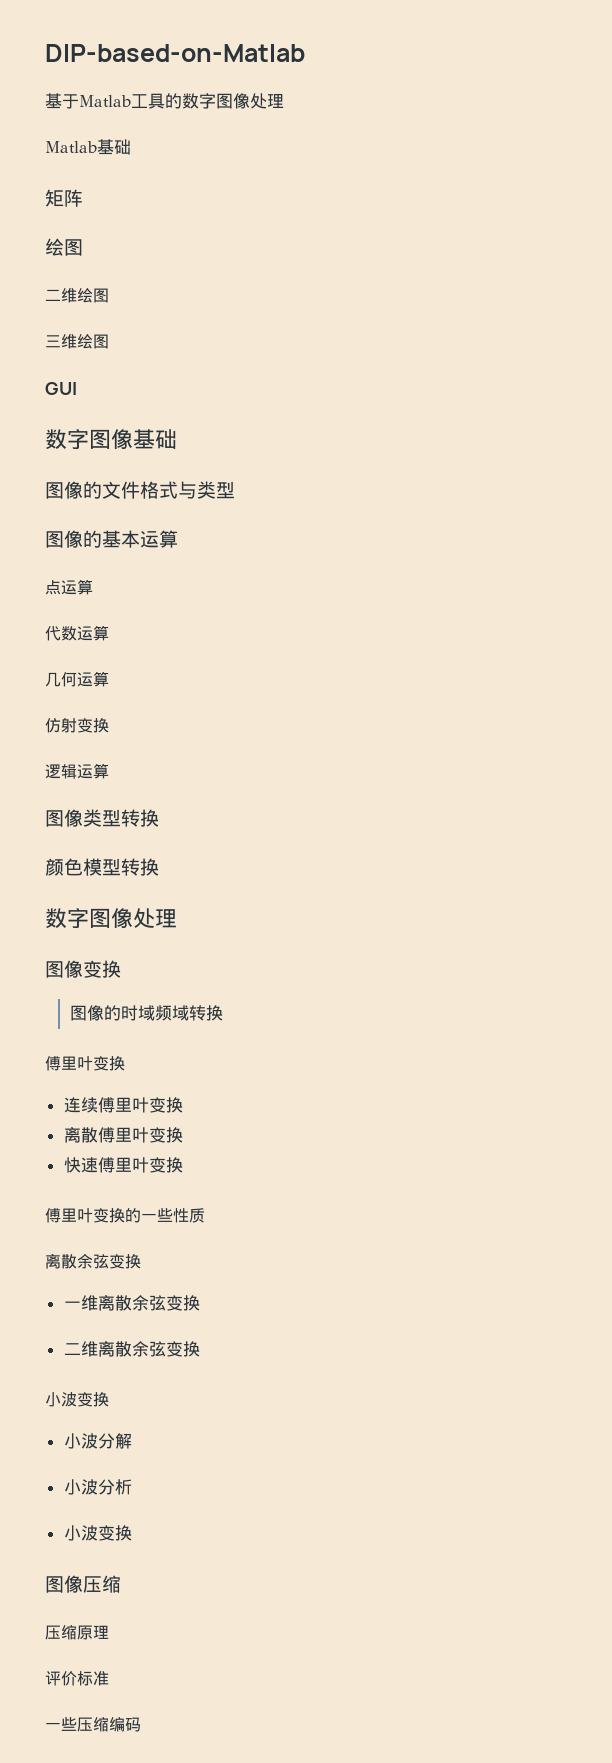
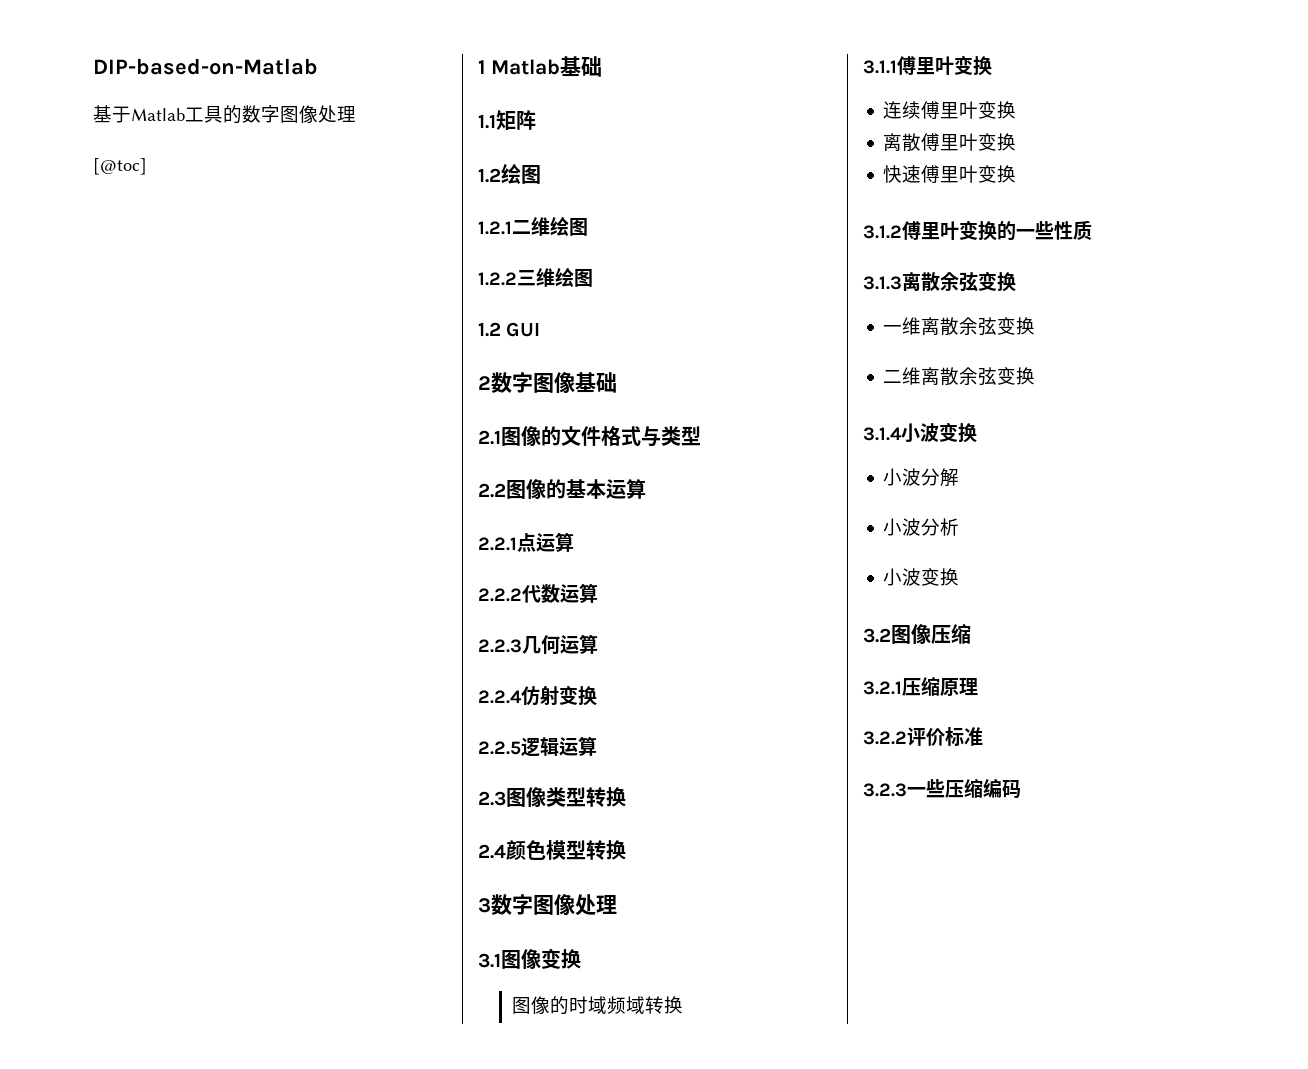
(284, 100) none -> [93,158,147,175] [478,60,485,74] [@toc] // 1
(131, 147) none -> [478,114,496,129] 1.1
[45,238,83,256] 绘图 // -> [478,163,541,184] [478,221,512,235] 1.2绘图 // 1.2.1
(109, 295) none -> [478,272,517,286] 1.2.2
(109, 341) none -> [478,322,501,337] 1.2
(77, 388) none -> [478,376,491,390] 2
(177, 439) none -> [478,430,501,445] 2.1
(235, 490) none -> [478,483,506,498] 2.2
(178, 539) none -> [478,537,517,551] 2.2.1
(93, 587) none -> [478,588,522,602] 2.2.2
(109, 633) none -> [478,639,522,653] 2.2.3
(109, 679) none -> [478,690,522,704] 2.2.4
(109, 725) none -> [478,741,521,755] 2.2.5
(109, 771) none -> [478,791,506,806] 2.3
(159, 818) none -> [478,844,506,859] 2.4
[45,908,177,929] 数字图像处理 // -> [478,894,617,916] [478,953,501,968] 3数字图像处理 // 3.1
(223, 1013) none -> [863,60,897,74] 3.1.1
(183, 1165) none -> [863,225,902,239] 3.1.2
(205, 1215) none -> [863,276,902,290] 3.1.3
(200, 1349) none -> [863,427,902,441] 3.1.4
(132, 1533) none -> [863,628,891,643] 3.2
(121, 1584) none -> [863,681,902,695] 3.2.1
(109, 1632) none -> [863,731,907,745] 3.2.2
(109, 1678) none -> [863,783,907,797] 3.2.3

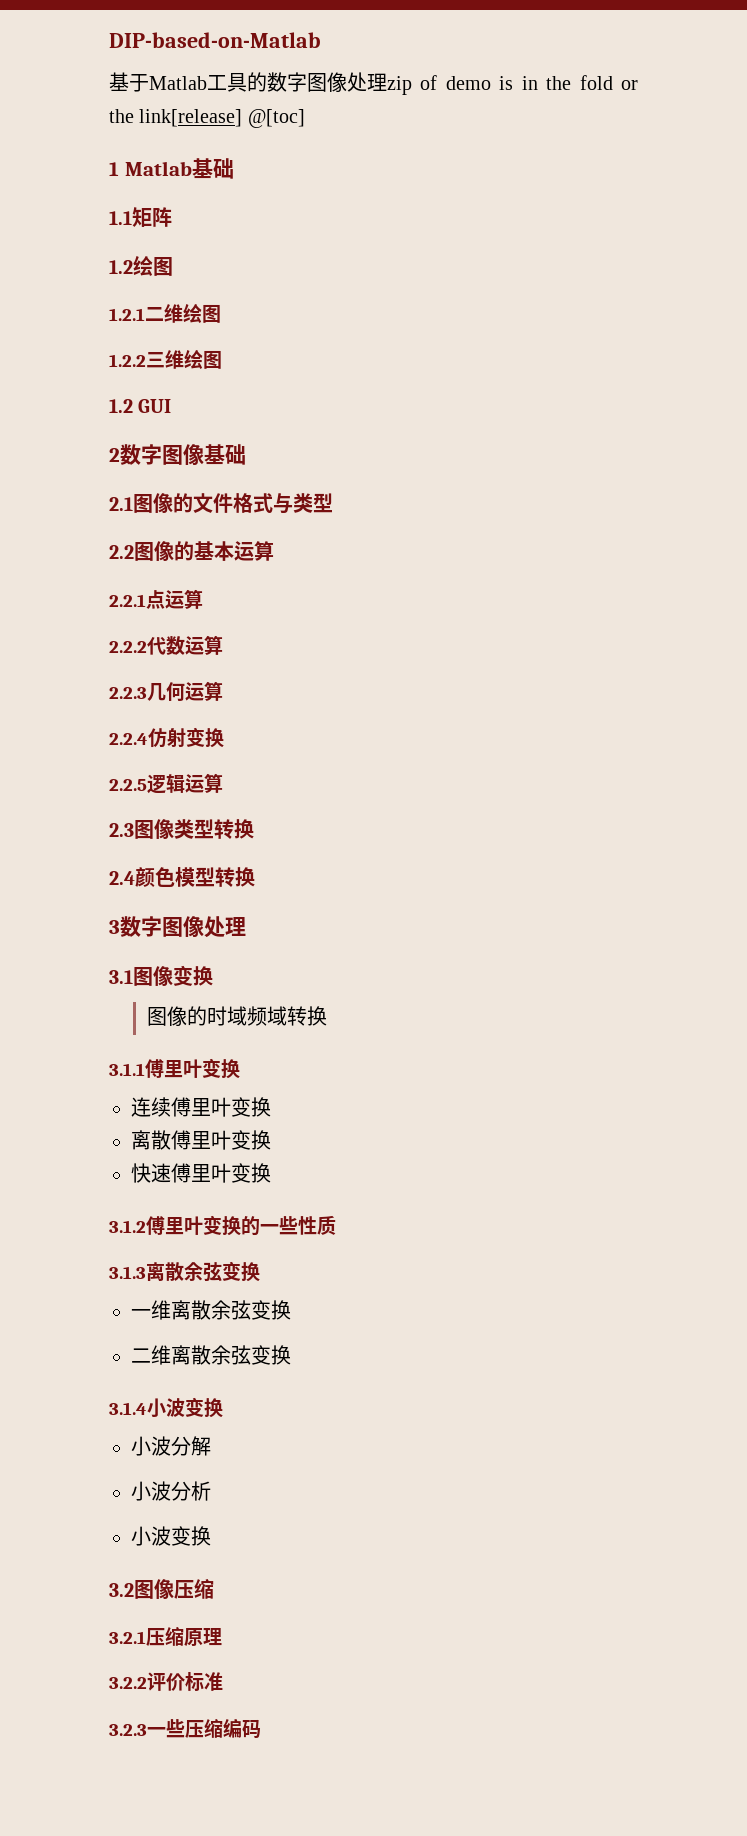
[93,158,147,175] // [@toc] -> [387,75,639,95] [109,109,305,128] zip of demo is in the fold or the link[release] @[toc]

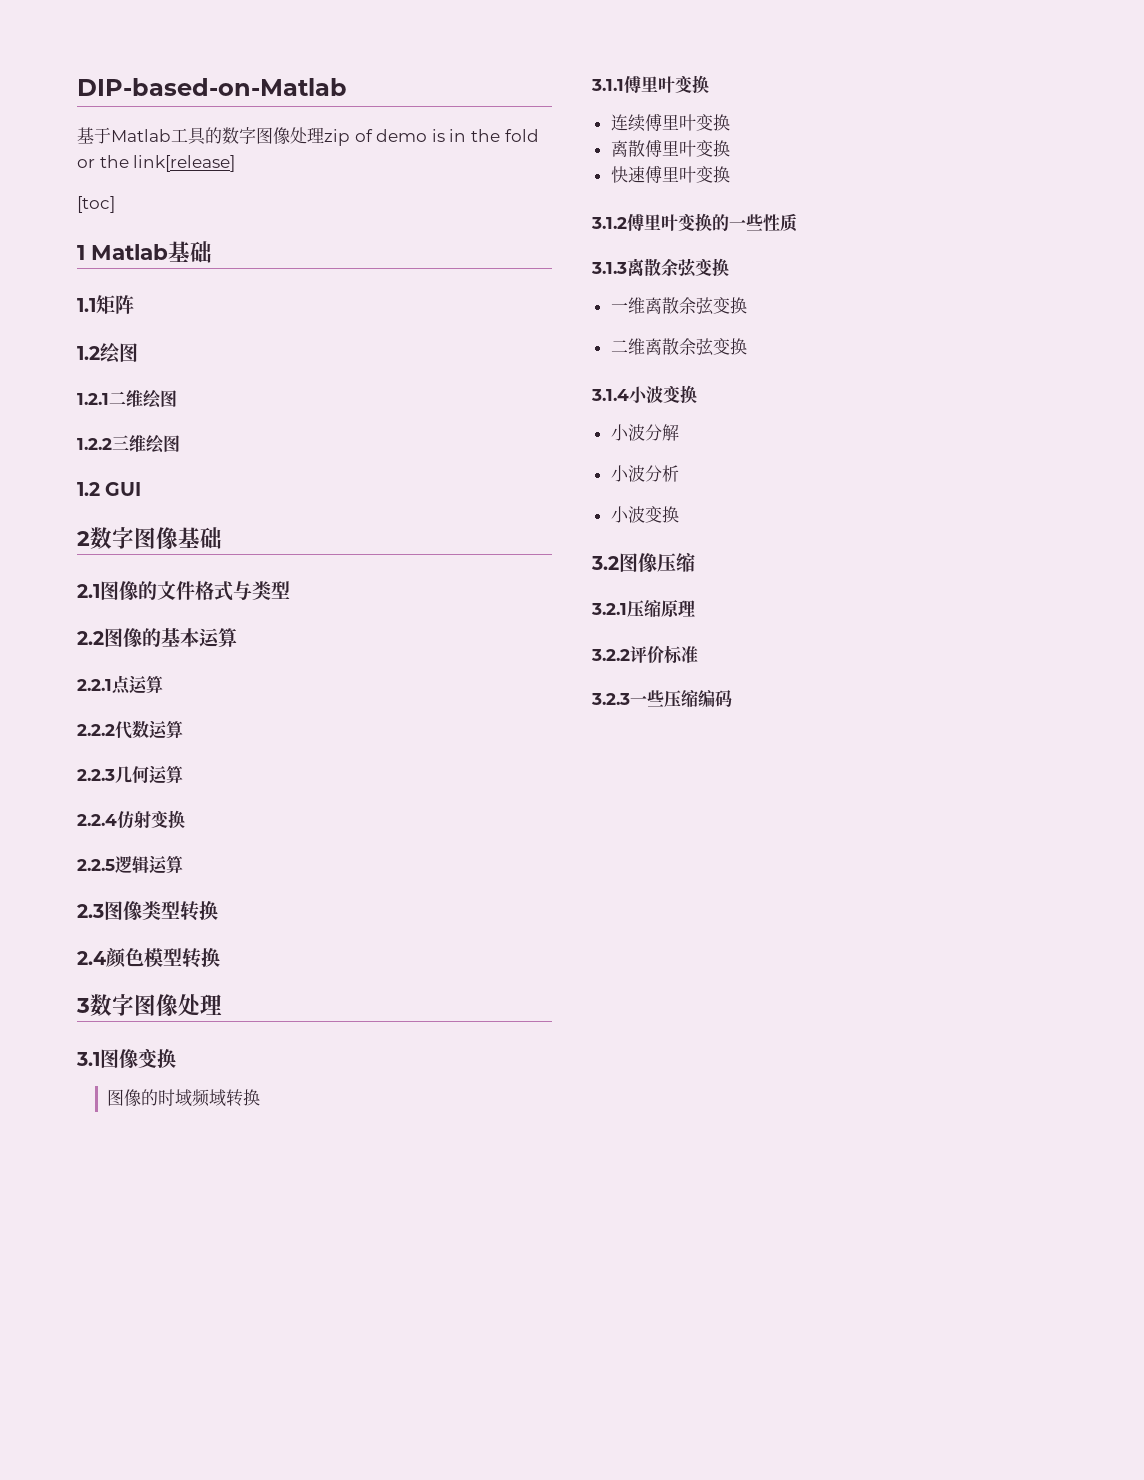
[247,109,305,128] @[toc] -> [77,196,115,213] // [toc]

